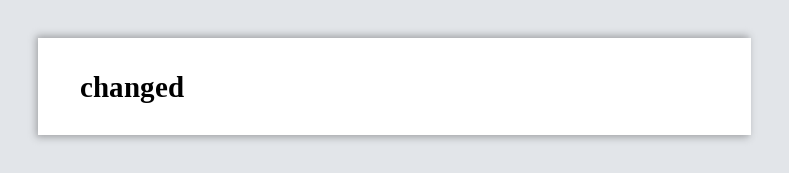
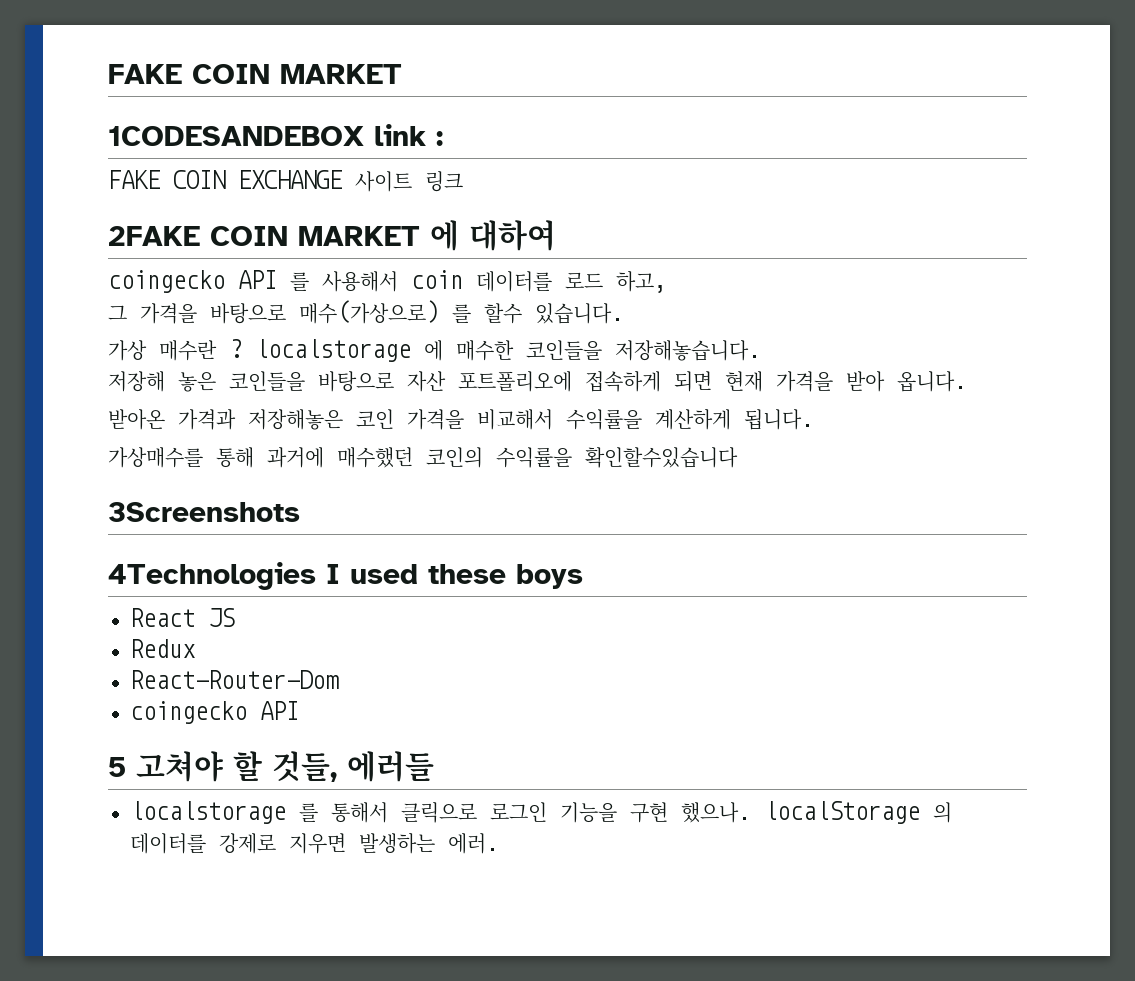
[80,76,184,103] changed -> [108,64,402,84] [108,124,443,146] [108,170,463,192] [108,220,556,251] [108,270,667,293] [108,300,624,324] [108,339,761,362] [108,371,967,392] [108,409,814,430] [108,447,738,468] [108,502,300,522] [108,562,583,590] [130,608,235,627] [130,639,195,658] [130,670,339,689] [130,701,299,724] [108,751,434,782] [130,801,952,824] [130,833,499,854] FAKE COIN MARKET // 1CODESANDEBOX link : // FAKE COIN EXCHANGE 사이트 링크 // 2FAKE COIN MARKET 에 대하여 // coingecko API 를 사용해서 coin 데이터를 로드 하고, // 그 가격을 바탕으로 매수(가상으로) 를 할수 있습니다. // 가상 매수란 ? localstorage 에 매수한 코인들을 저장해놓습니다. // 저장해 놓은 코인들을 바탕으로 자산 포트폴리오에 접속하게 되면 현재 가격을 받아 옵니다. // 받아온 가격과 저장해놓은 코인 가격을 비교해서 수익률을 계산하게 됩니다. // 가상매수를 통해 과거에 매수했던 코인의 수익률을 확인할수있습니다 // 3Screenshots // 4Technologies I used these boys // React JS // Redux // React-Router-Dom // coingecko API // 5 고쳐야 할 것들, 에러들 // localstorage 를 통해서 클릭으로 로그인 기능을 구현 했으나. localStorage 의 데이터를 강제로 지우면 발생하는 에러.

